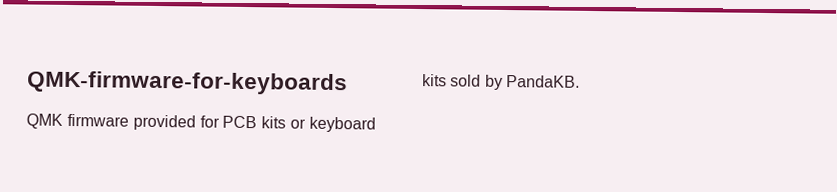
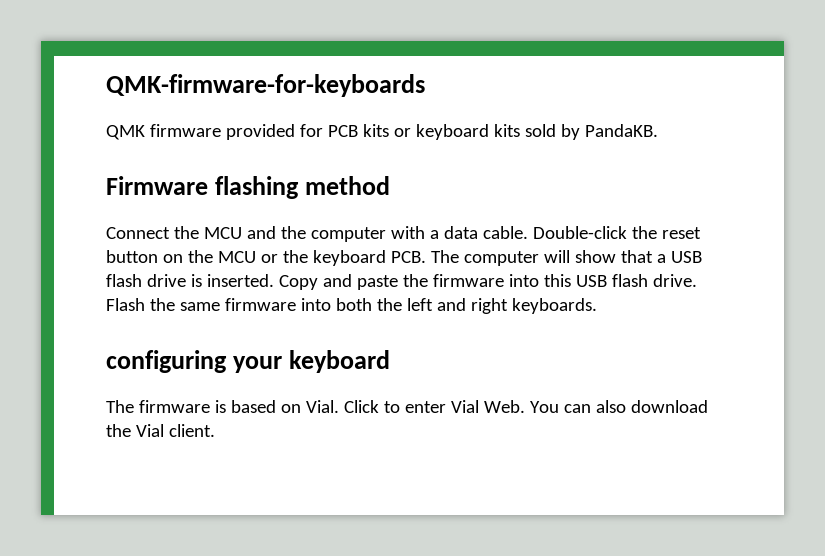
(580, 81) none -> [106,176,391,199] [106,226,701,242] [106,250,702,266] [106,274,697,290] [106,298,597,314] [106,350,391,373] [106,400,708,413] [106,424,215,437] // Firmware flashing method // Connect the MCU and the computer with a data cable. Double-click the reset button on the MCU or the keyboard PCB. The computer will show that a USB flash drive is inserted. Copy and paste the firmware into this USB flash drive. Flash the same firmware into both the left and right keyboards. // configuring your keyboard // The firmware is based on Vial. Click to enter Vial Web. You can also download the Vial client.

